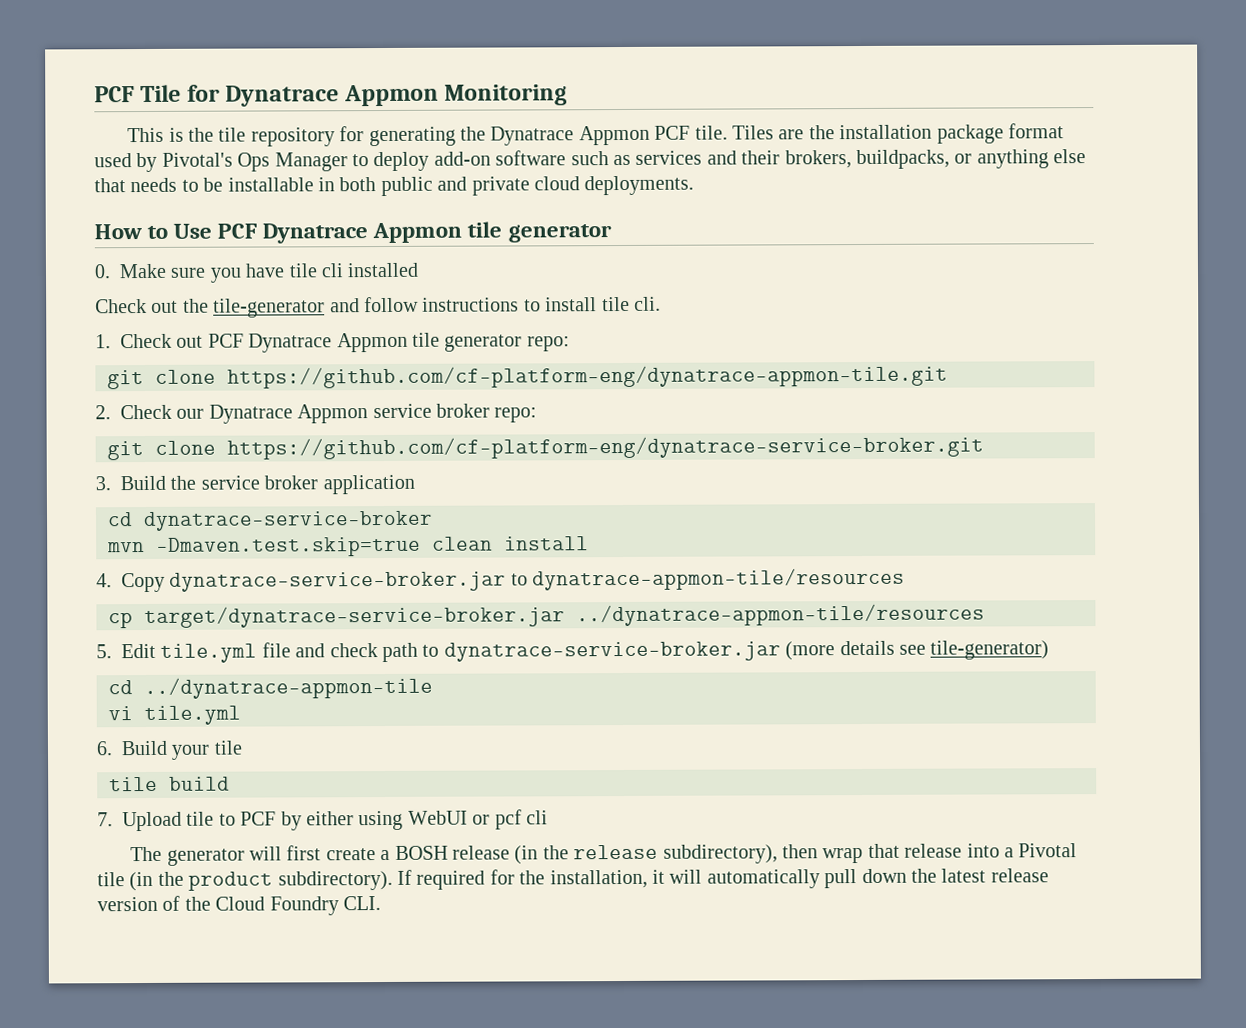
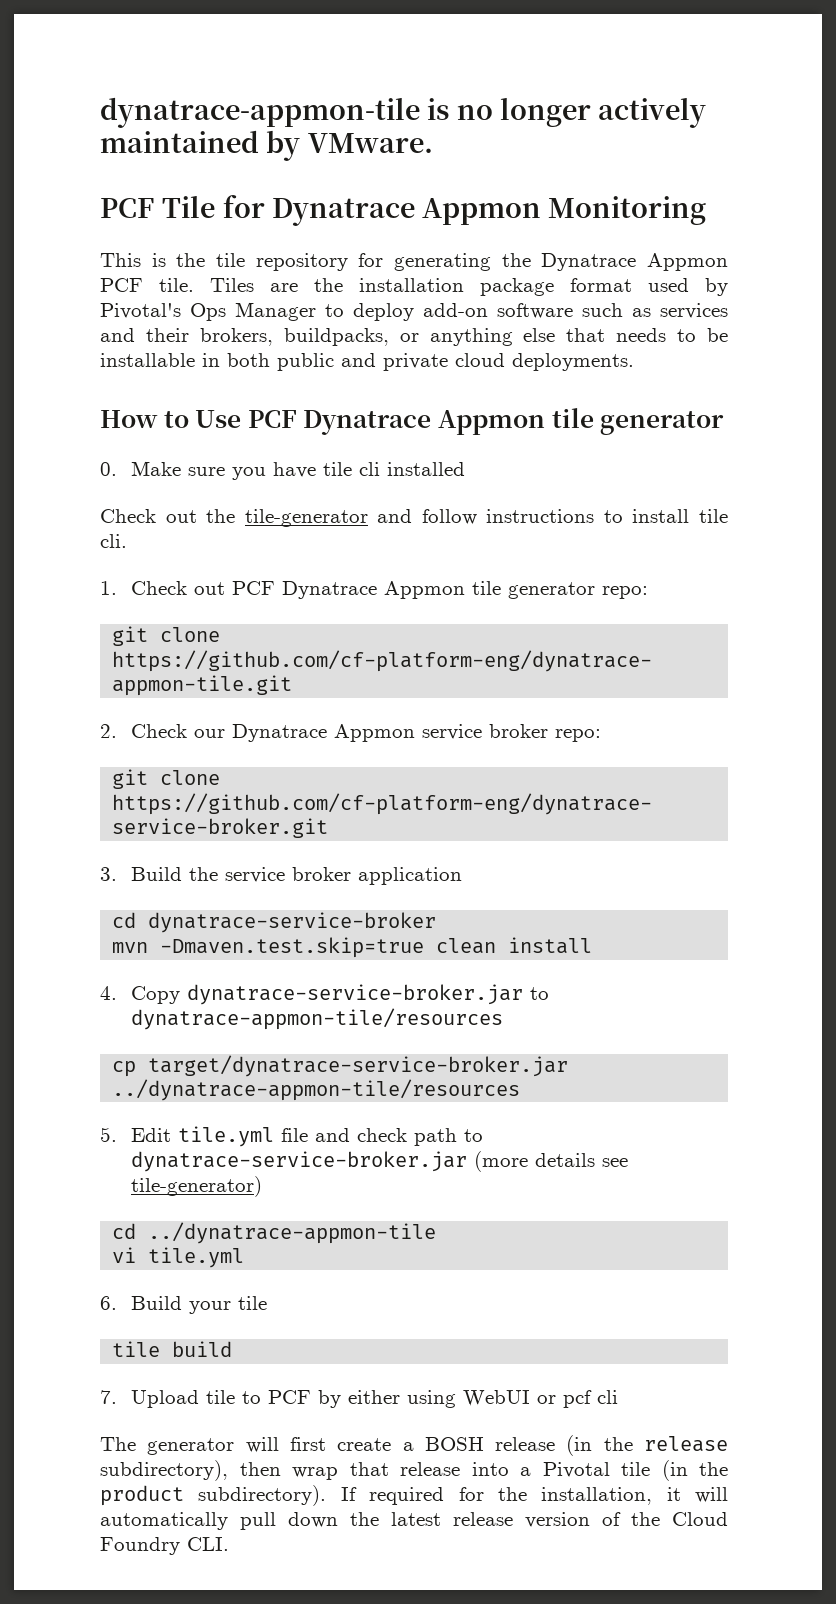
(94, 94) none -> [100,97,707,128] [100,130,433,161] dynatrace-appmon-tile is no longer actively maintained by VMware. //

